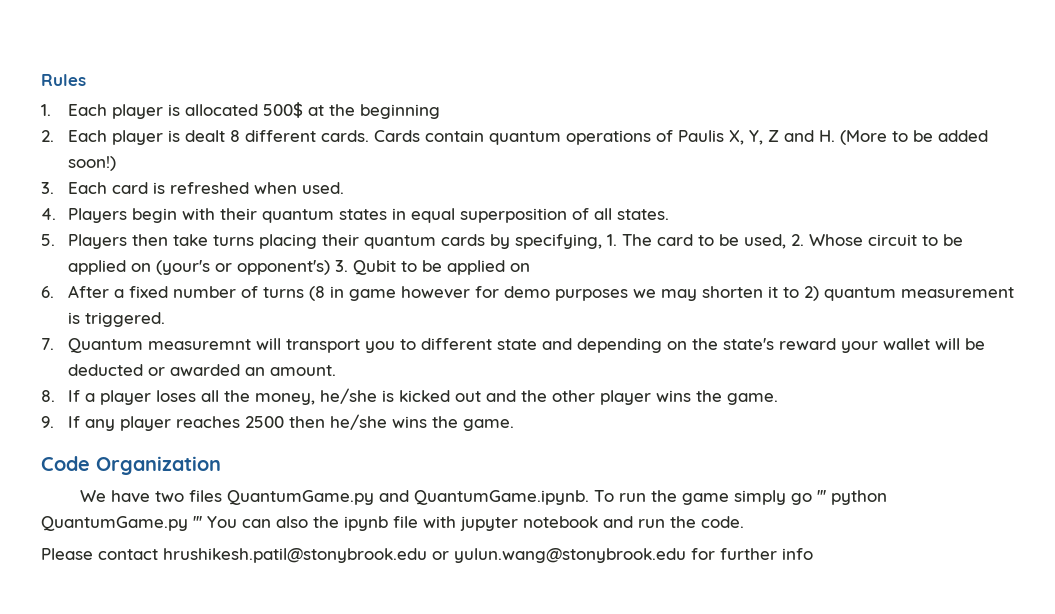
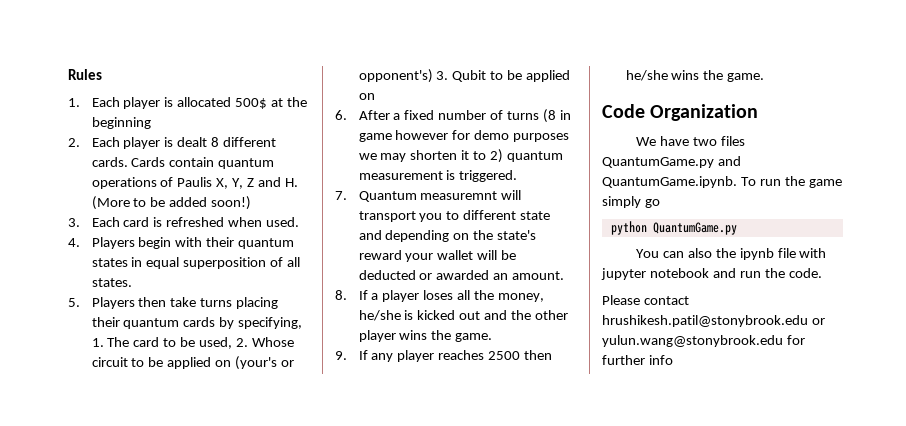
[816,490,826,502] ''' -> (660, 203) //
[193,516,202,528] ''' -> (737, 228) //

